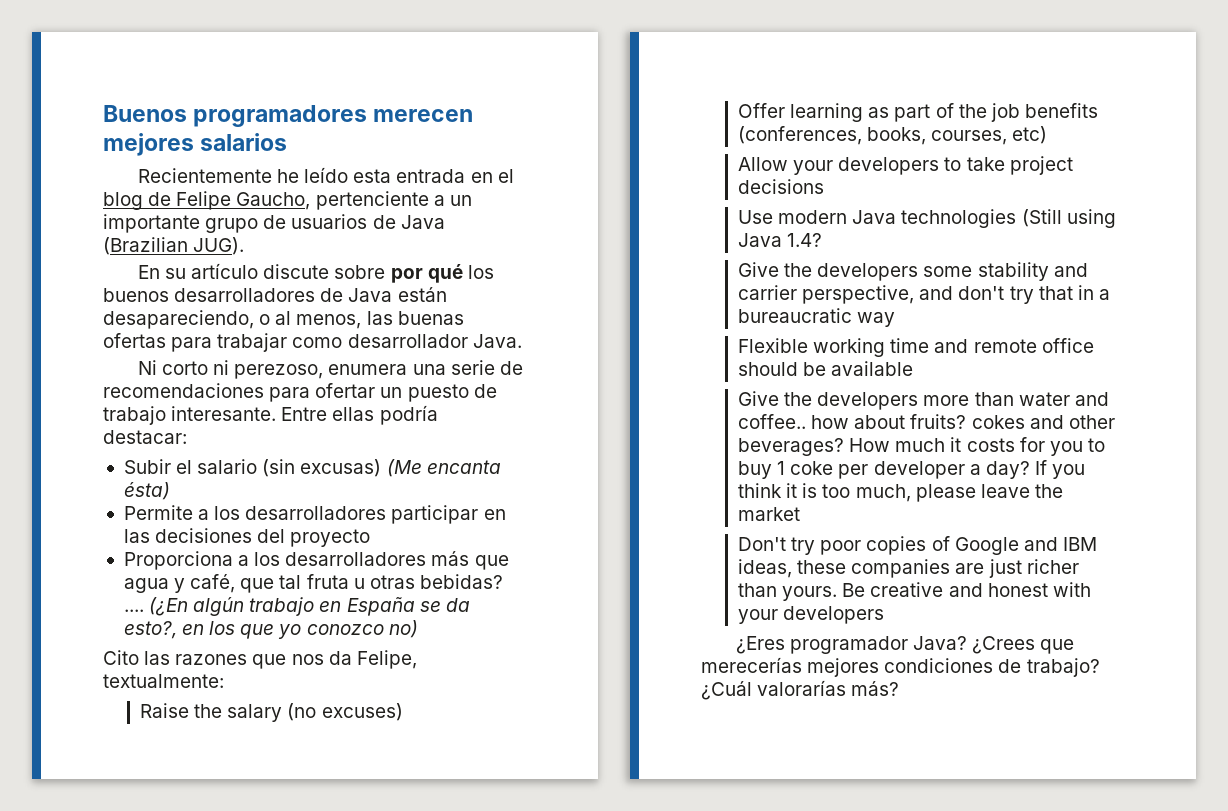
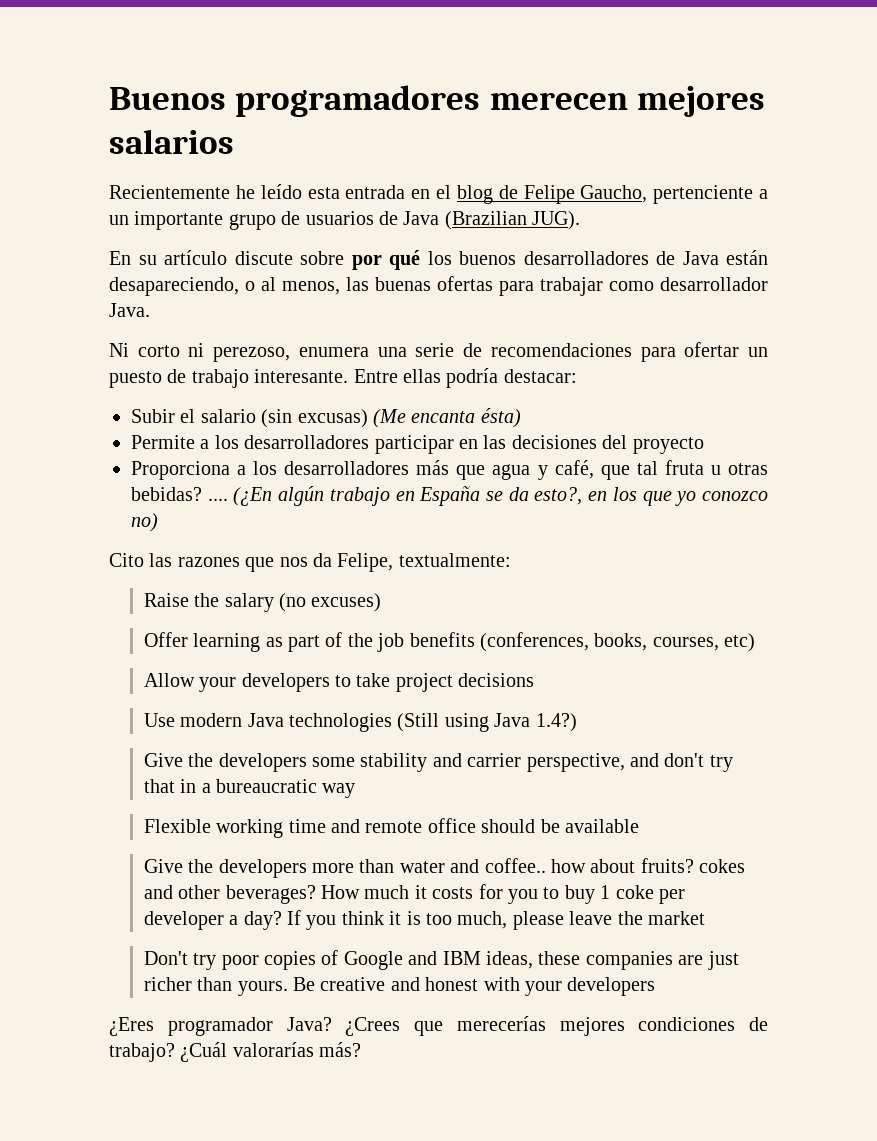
[787,233,823,247] 1.4? -> [535,713,577,732] 1.4?)

